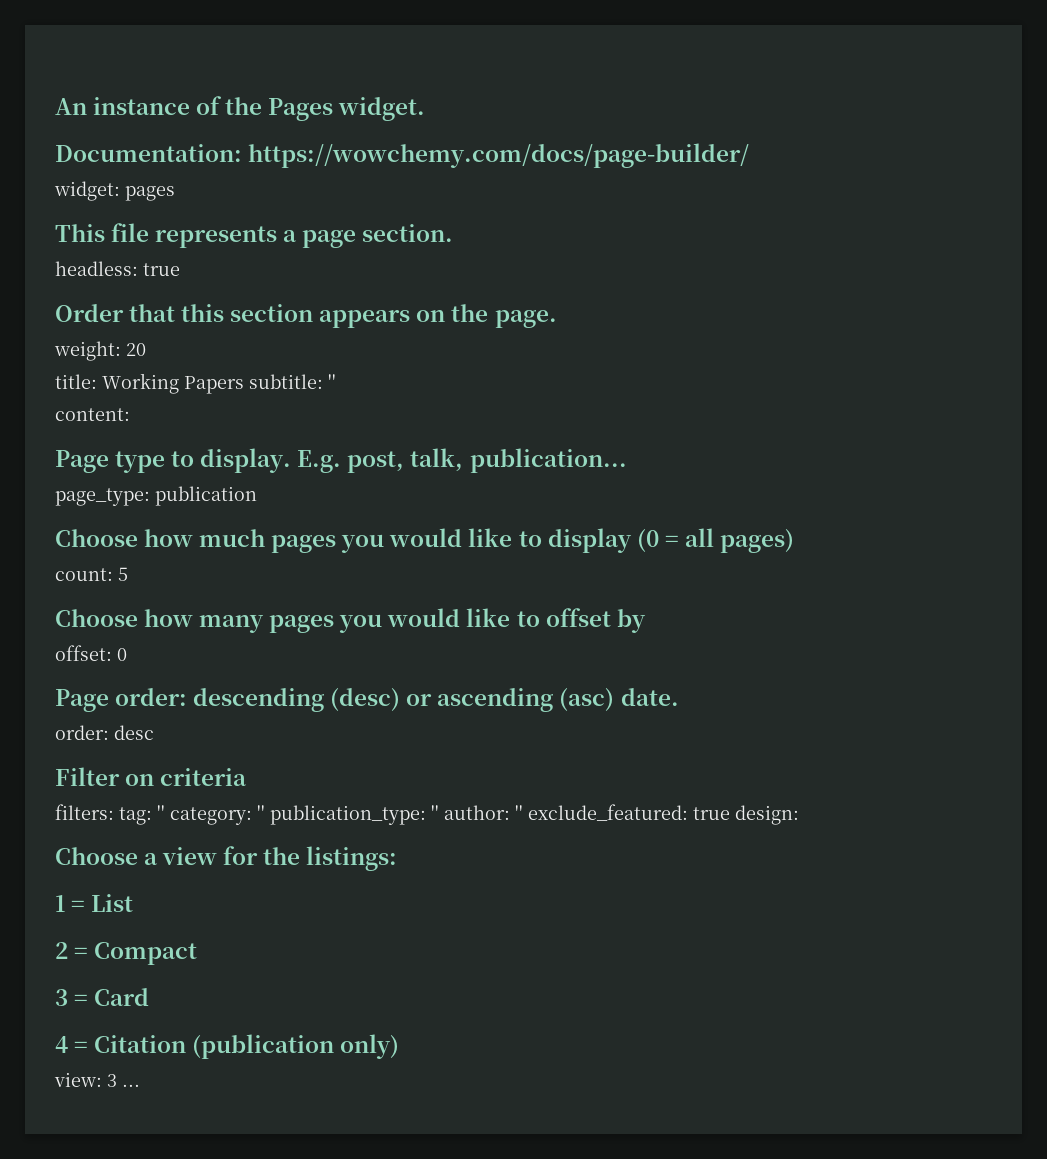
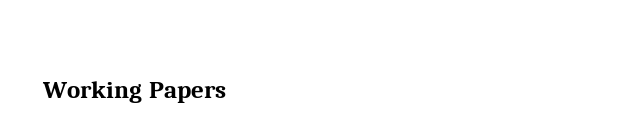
[55,96,426,121] [55,143,750,168] [54,181,175,201] [55,223,454,248] [55,261,180,276] [55,304,557,328] [54,341,146,361] [55,373,336,394] [55,408,130,421] [55,448,627,473] [55,486,257,506] [55,528,794,553] [55,567,128,581] [55,608,646,633] [55,645,127,661] [55,687,679,712] [55,725,154,740] [55,767,248,786] [55,804,799,825] [55,846,398,871] [55,894,134,912] [55,942,198,965] [55,988,150,1006] [55,1034,400,1059] [54,1072,140,1087] An instance of the Pages widget. // Documentation: https://wowchemy.com/docs/page-builder/ // widget: pages // This file represents a page section. // headless: true // Order that this section appears on the page. // weight: 20 // title: Working Papers subtitle: '' // content: // Page type to display. E.g. post, talk, publication... // page_type: publication // Choose how much pages you would like to display (0 = all pages) // count: 5 // Choose how many pages you would like to offset by // offset: 0 // Page order: descending (desc) or ascending (asc) date. // order: desc // Filter on criteria // filters: tag: '' category: '' publication_type: '' author: '' exclude_featured: true design: // Choose a view for the listings: // 1 = List // 2 = Compact // 3 = Card // 4 = Citation (publication only) // view: 3 ... -> [42,81,226,103] Working Papers

